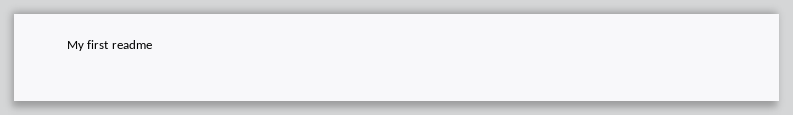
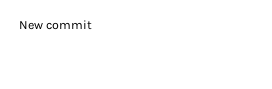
[67,40,152,51] My first readme -> [19,20,93,30] New commit

